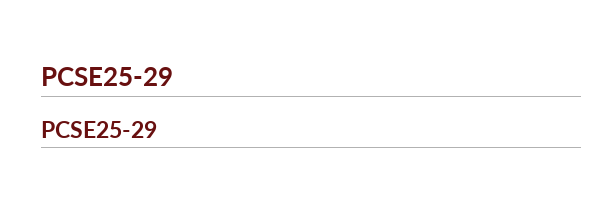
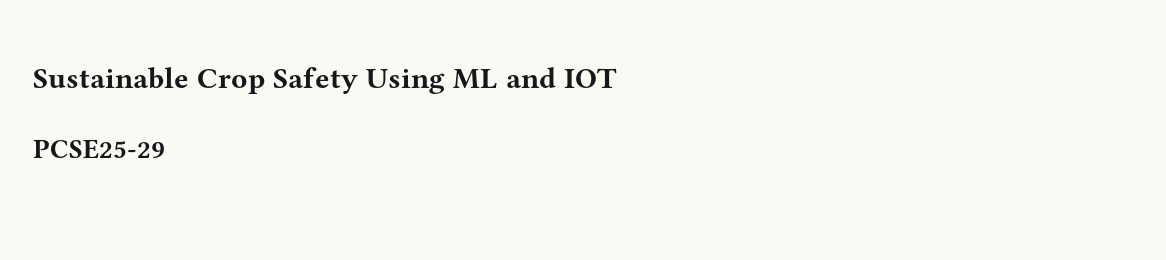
[41,67,173,86] PCSE25-29 -> [33,67,617,94] Sustainable Crop Safety Using ML and IOT

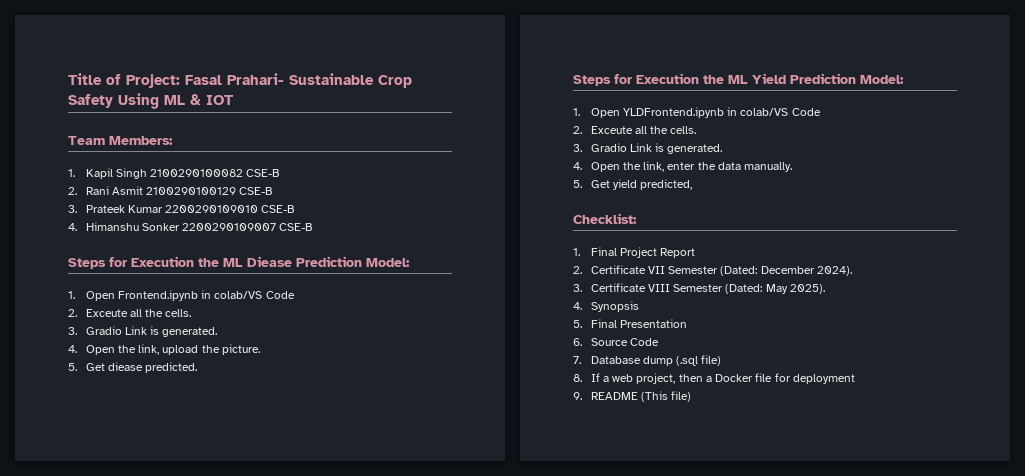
(33, 78) none -> [68,73,284,88] Title of Project: Fasal Prahari-
[505,67,556,88] and -> [190,94,201,105] &
[33,139,165,159] PCSE25-29 -> [68,136,173,145] [68,168,280,179] [68,186,273,195] [68,205,295,213] [68,222,313,231] [68,256,410,269] [68,290,295,301] [68,309,192,317] [68,326,218,337] [68,344,260,355] [68,362,198,373] [573,73,904,86] [573,107,821,118] [573,126,697,134] [573,143,723,154] [573,161,793,172] [573,179,693,190] [573,213,637,224] [573,247,696,258] [573,265,852,276] [573,283,825,294] [573,301,639,312] [573,319,687,328] [573,338,659,346] [573,355,722,366] [573,373,855,384] [573,391,692,402] Team Members: // 1. Kapil Singh 2100290100082 CSE-B // 2. Rani Asmit 2100290100129 CSE-B // 3. Prateek Kumar 2200290109010 CSE-B // 4. Himanshu Sonker 2200290109007 CSE-B // Steps for Execution the ML Diease Prediction Model: // 1. Open Frontend.ipynb in colab/VS Code // 2. Exceute all the cells. // 3. Gradio Link is generated. // 4. Open the link, upload the picture. // 5. Get diease predicted. // Steps for Execution the ML Yield Prediction Model: // 1. Open YLDFrontend.ipynb in colab/VS Code // 2. Exceute all the cells. // 3. Gradio Link is generated. // 4. Open the link, enter the data manually. // 5. Get yield predicted, // Checklist: // 1. Final Project Report // 2. Certificate VII Semester (Dated: December 2024). // 3. Certificate VIII Semester (Dated: May 2025). // 4. Synopsis // 5. Final Presentation // 6. Source Code // 7. Database dump (.sql file) // 8. If a web project, then a Docker file for deployment // 9. README (This file)

